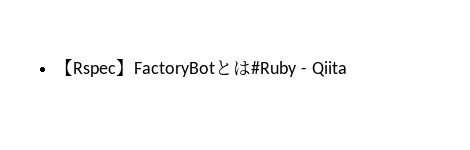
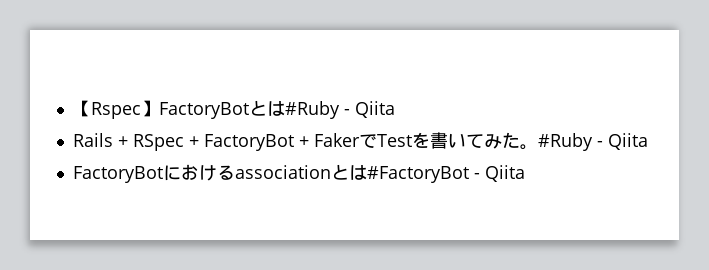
(347, 69) none -> [72,132,648,151] [72,164,525,183] // Rails + RSpec + FactoryBot + FakerでTestを書いてみた。#Ruby - Qiita // FactoryBotにおけるassociationとは#FactoryBot - Qiita

